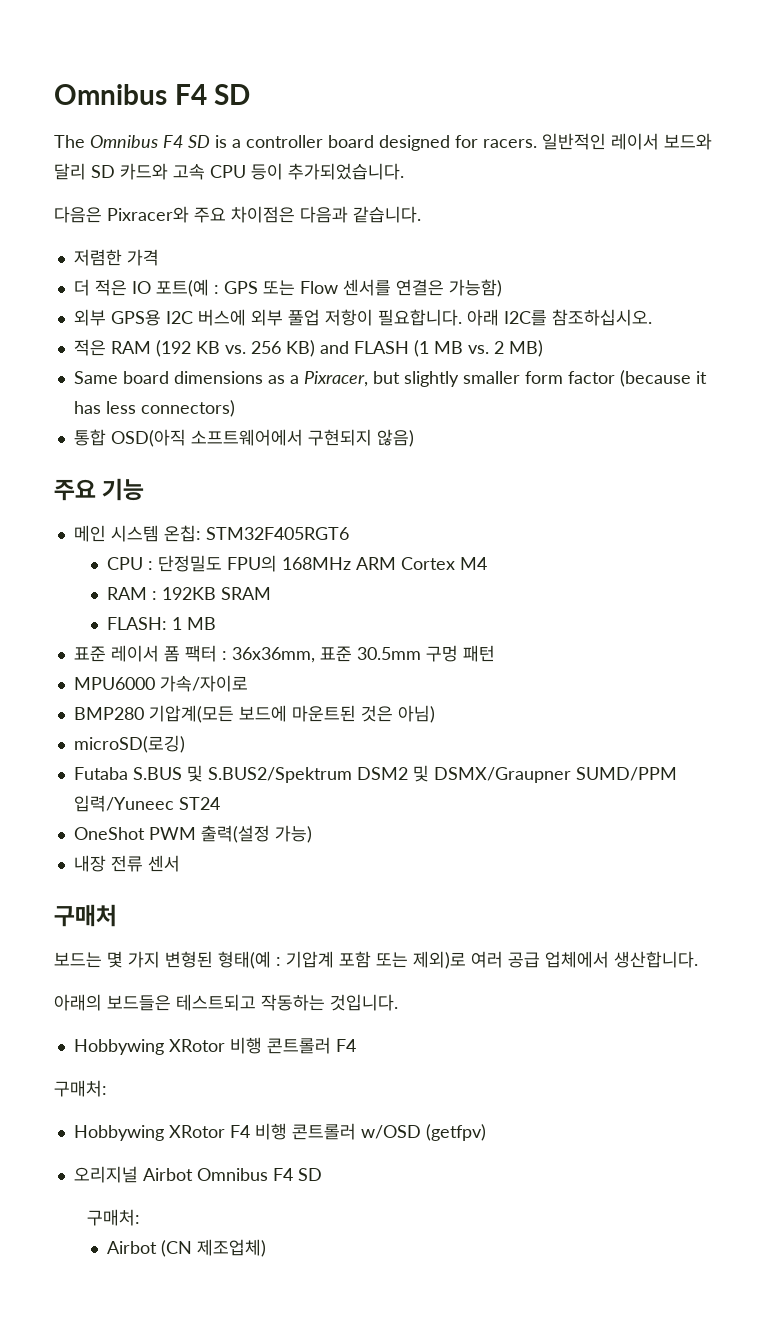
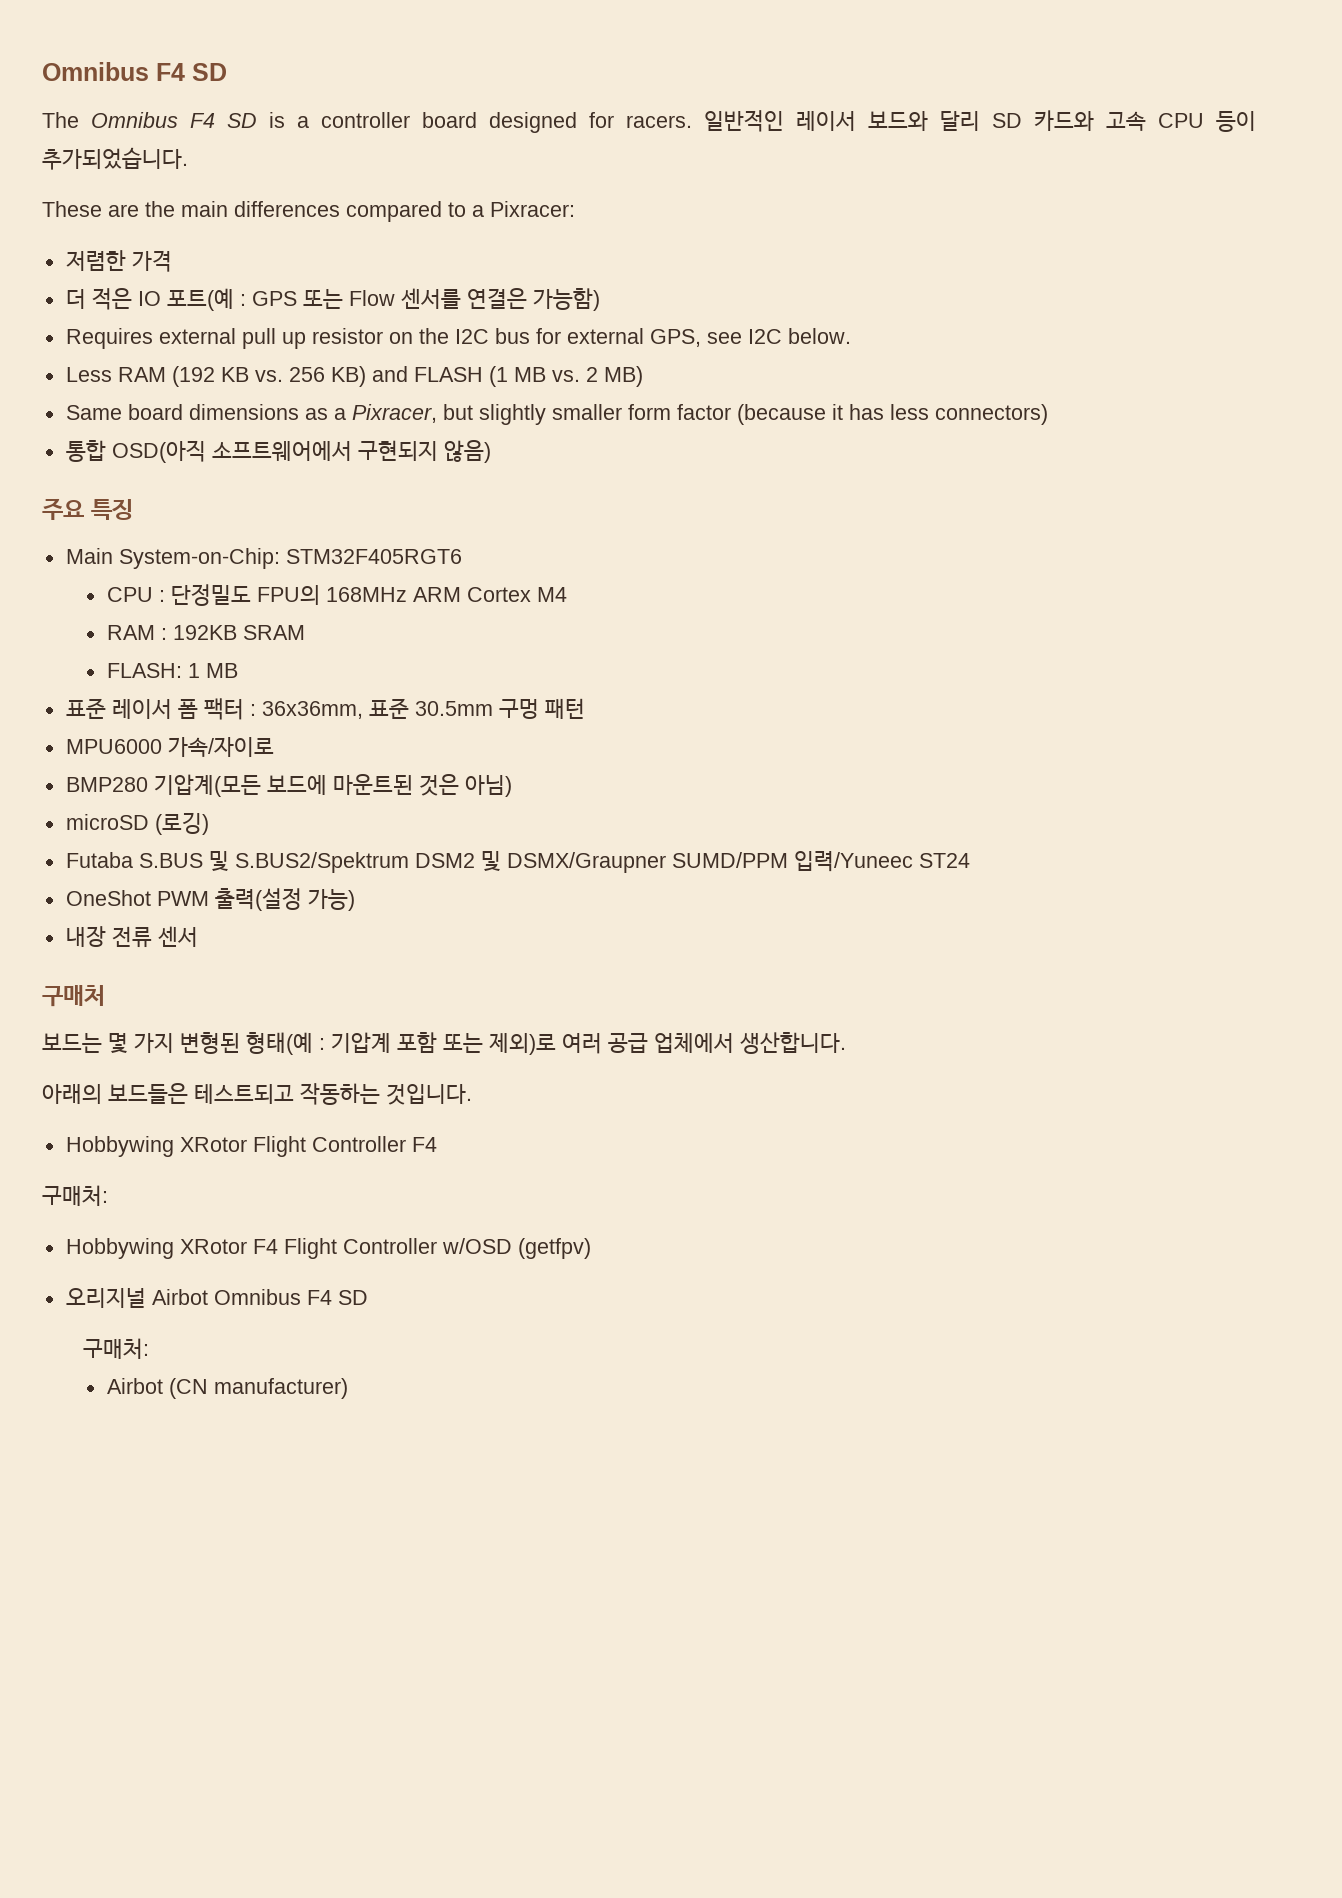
[54,206,421,223] 다음은 Pixracer와 주요 차이점은 다음과 같습니다. -> [42,201,575,222] These are the main differences compared to a Pixracer:
[73,309,652,326] [73,339,106,356] 외부 GPS용 I2C 버스에 외부 풀업 저항이 필요합니다. 아래 I2C를 참조하십시오. // 적은 -> [65,328,851,349] [65,367,112,382] Requires external pull up resistor on the I2C bus for external GPS, see I2C below. // Less
[102,478,145,501] [73,525,201,542] 기능 // 메인 시스템 온칩: -> [91,499,133,520] [65,548,280,569] 특징 // Main System-on-Chip:
[73,735,185,753] microSD(로깅) -> [65,812,209,835] microSD (로깅)
[229,1037,331,1054] 비행 콘트롤러 -> [252,1136,406,1157] Flight Controller
[254,1123,356,1140] 비행 콘트롤러 -> [283,1238,437,1259] Flight Controller
[197,1239,267,1257] 제조업체) -> [213,1378,348,1399] manufacturer)

